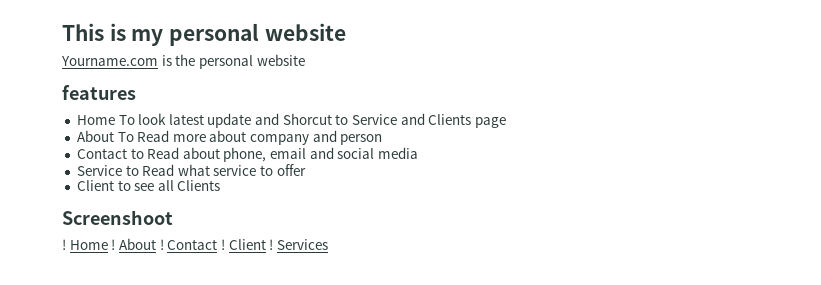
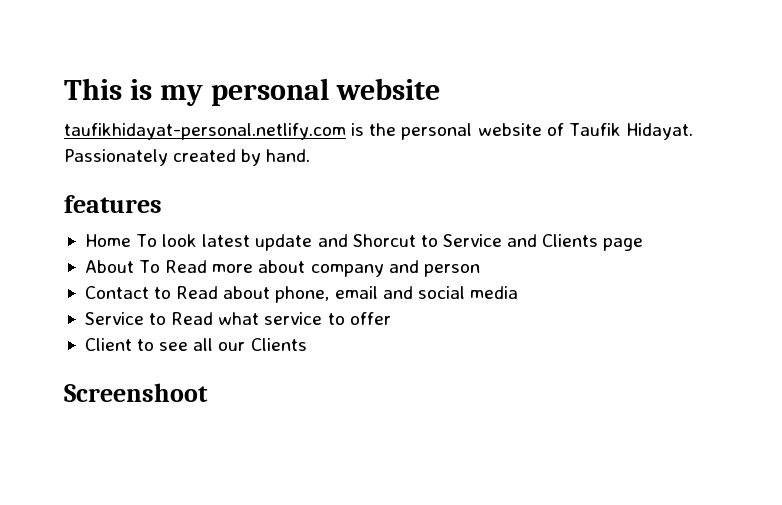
[61,56,158,66] Yourname.com -> [64,123,346,140] taufikhidayat-personal.netlify.com
(305, 60) none -> [546,123,693,140] [64,149,311,166] of Taufik Hidayat. Passionately created by hand.
(174, 185) none -> [218,342,246,351] our
[62,238,328,250] // ! Home ! About ! Contact ! Client ! Services -> (208, 392) none

